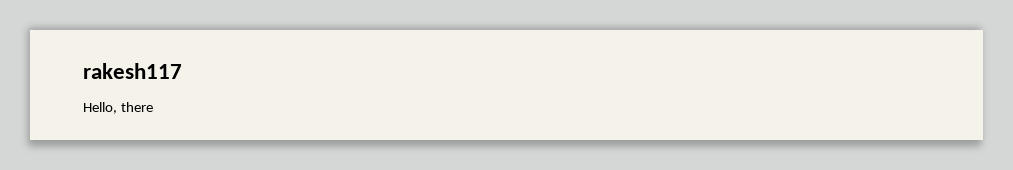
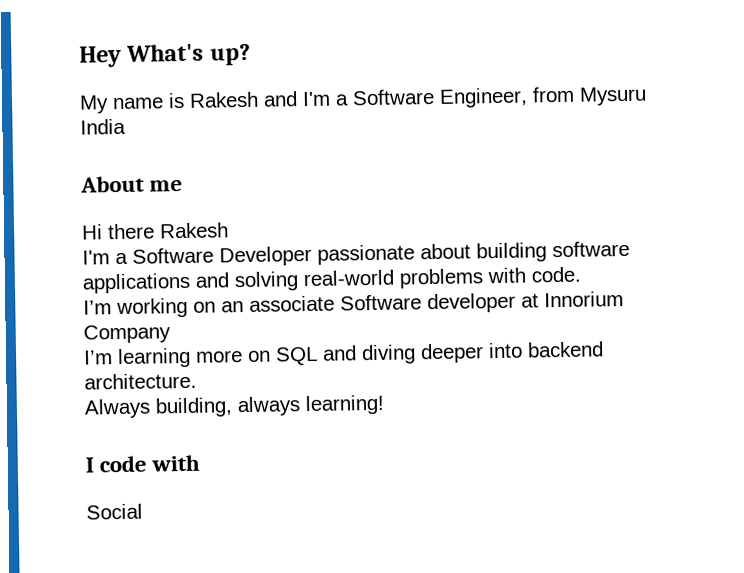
[83,63,182,79] [83,102,153,114] rakesh117 // Hello, there -> [79,43,251,68] [79,86,647,114] [80,118,126,135] [80,175,184,193] [81,222,229,240] [82,240,630,267] [82,266,581,294] [83,291,624,319] [83,324,171,344] [83,341,604,369] [84,372,197,390] [84,394,385,419] [85,454,201,473] [86,503,143,520] Hey What's up? // My name is Rakesh and I'm a Software Engineer, from Mysuru India // About me // Hi there Rakesh // I'm a Software Developer passionate about building software applications and solving real-world problems with code. // I’m working on an associate Software developer at Innorium Company // I’m learning more on SQL and diving deeper into backend architecture. // Always building, always learning! // I code with // Social

